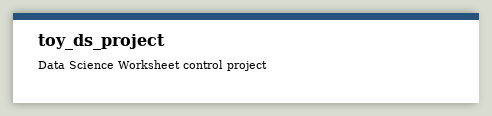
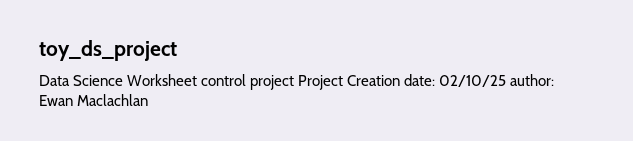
(267, 66) none -> [298,74,555,90] [39,94,149,106] Project Creation date: 02/10/25 author: Ewan Maclachlan

